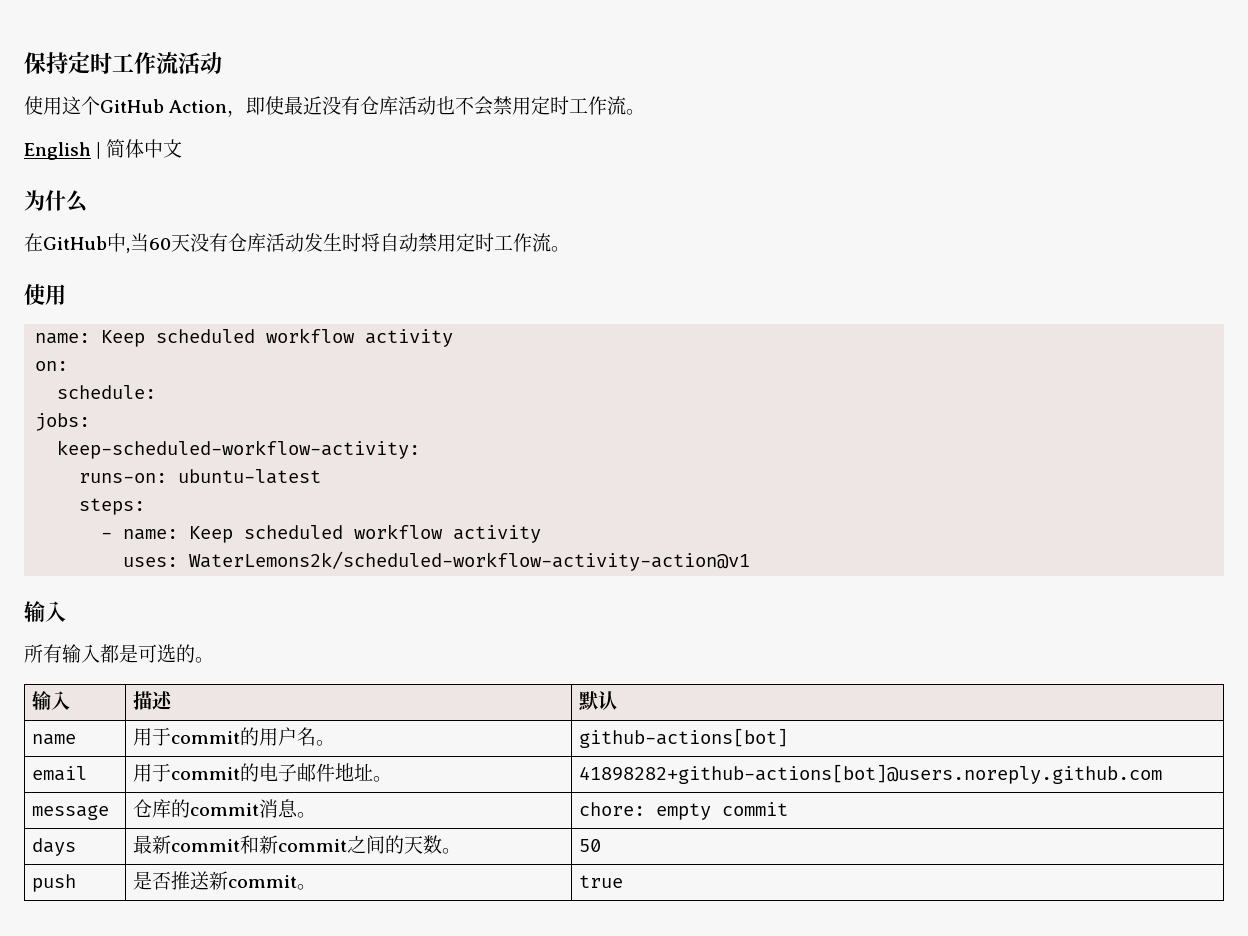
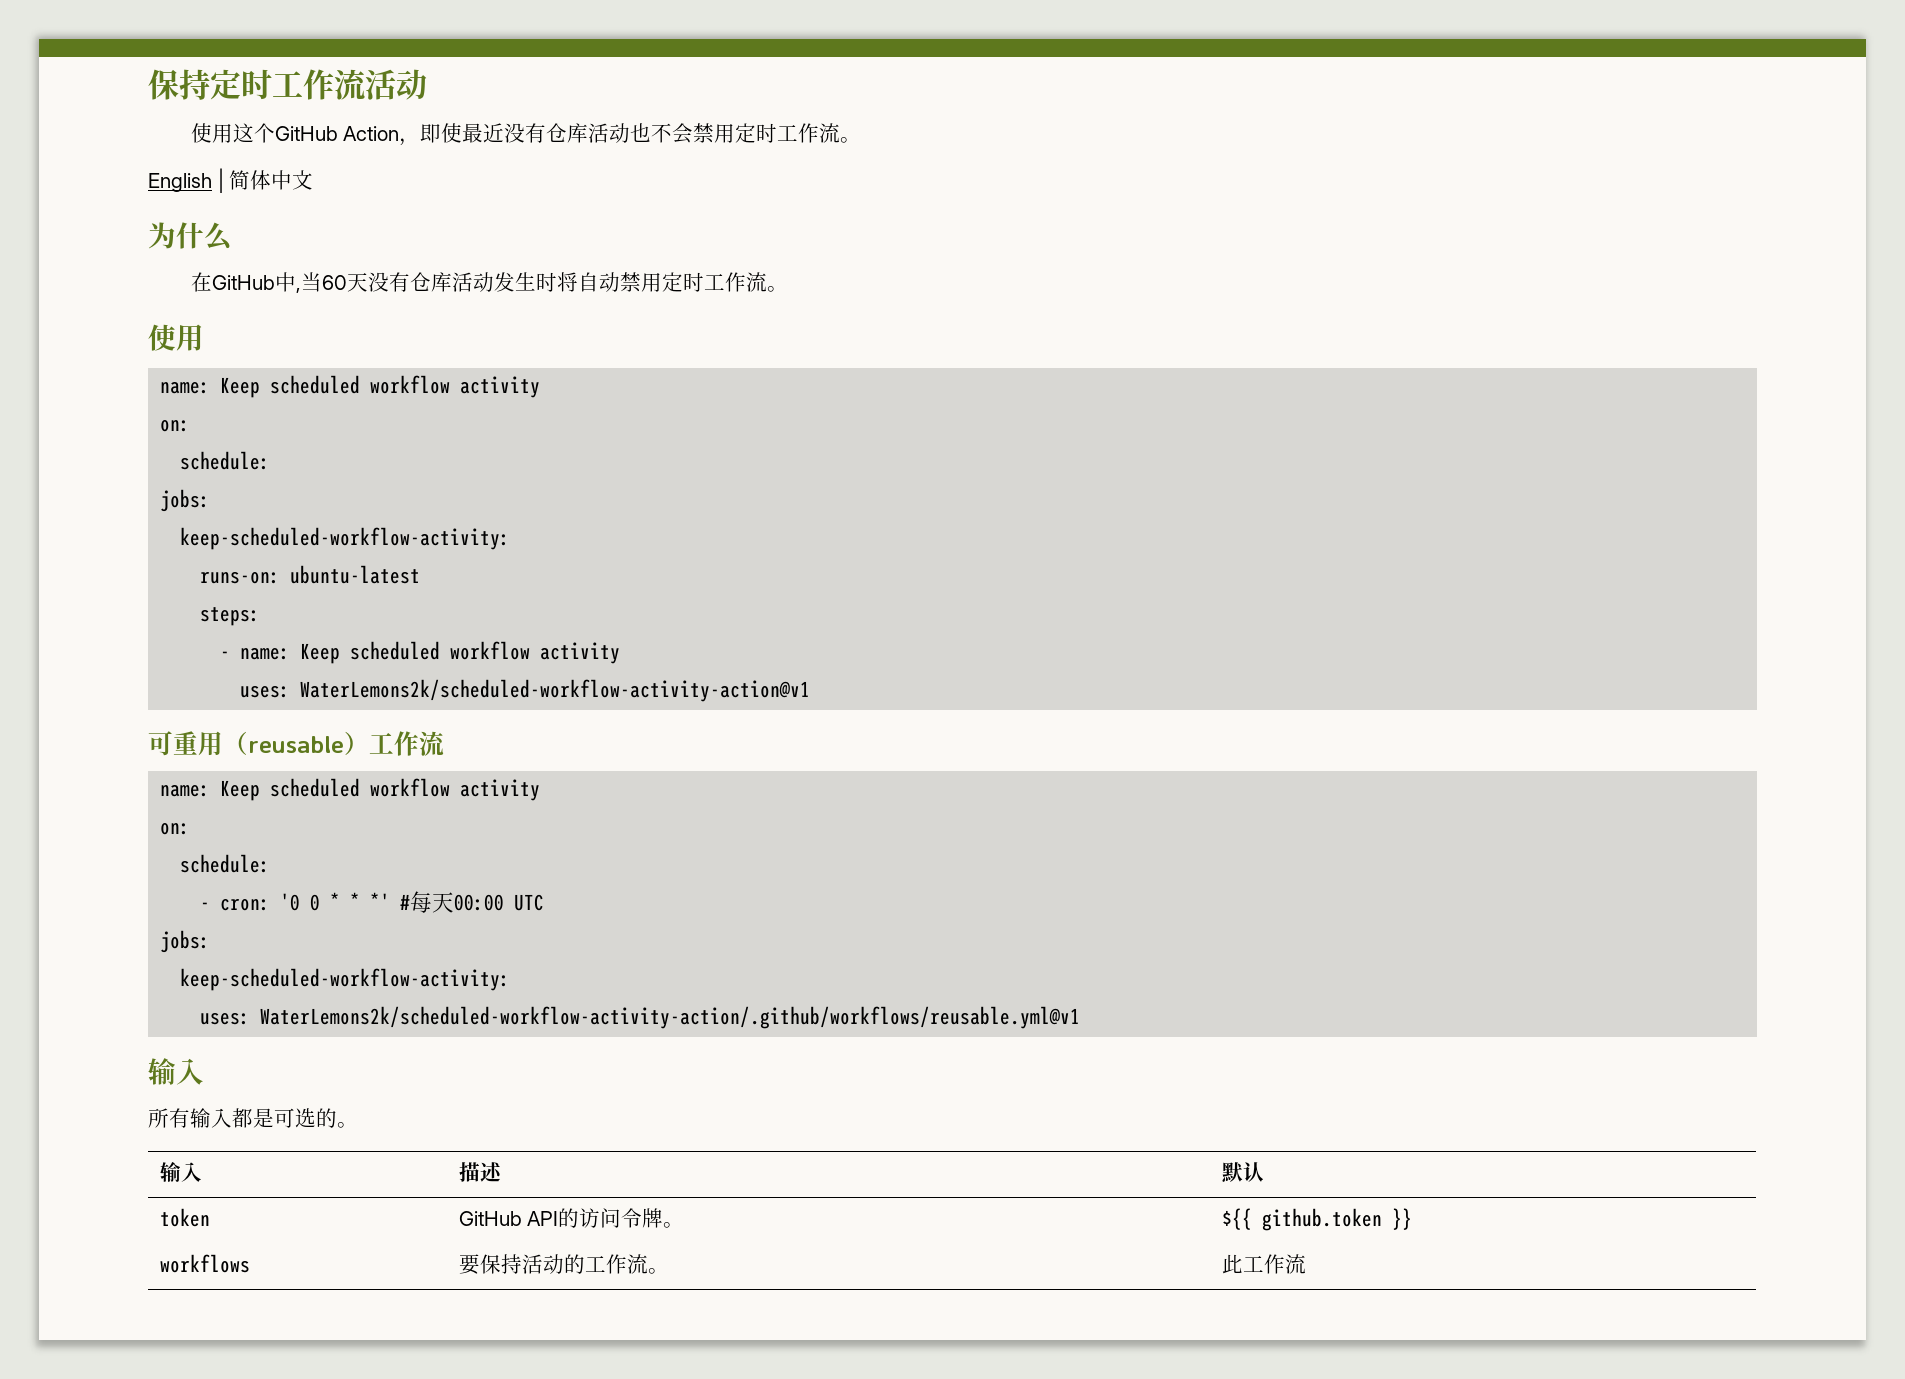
(751, 561) none -> [148,731,444,756] [160,778,541,801] [160,822,191,835] [180,854,271,873] [200,891,545,913] [160,930,211,953] [180,968,511,991] [200,1006,1081,1029] // 可重用（reusable）工作流 // name: Keep scheduled workflow activity // on: // schedule: // - cron: '0 0 * * *' #每天00:00 UTC // jobs: // keep-scheduled-workflow-activity: // uses: WaterLemons2k/scheduled-workflow-activity-action/.github/workflows/reusable.yml@v1
[31,734,76,745] [132,727,335,746] [578,728,788,748] [31,766,87,781] [132,763,392,782] [578,764,1162,784] [31,805,109,820] [132,799,316,818] [578,802,788,820] [31,838,76,856] [132,835,461,854] [578,839,601,852] [31,874,76,892] [132,871,316,890] [578,875,623,888] name | 用于commit的用户名。 | github-actions[bot] // email | 用于commit的电子邮件地址。 | 41898282+github-actions[bot]@users.noreply.github.com // message | 仓库的commit消息。 | chore: empty commit // days | 最新commit和新commit之间的天数。 | 50 // push | 是否推送新commit。 | true -> [159,1208,210,1227] [458,1208,685,1228] [1221,1208,1412,1231] [159,1254,250,1273] [458,1254,669,1275] [1221,1254,1306,1274] token | GitHub API的访问令牌。 | ${{ github.token }} // workflows | 要保持活动的工作流。 | 此工作流

